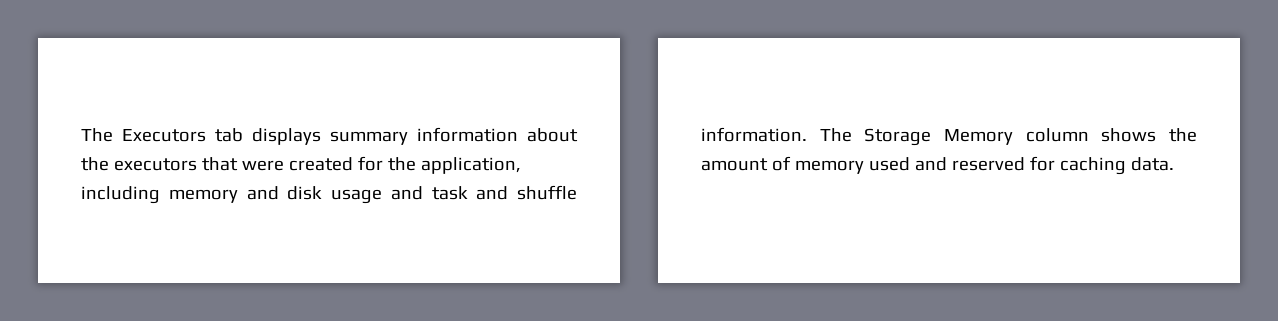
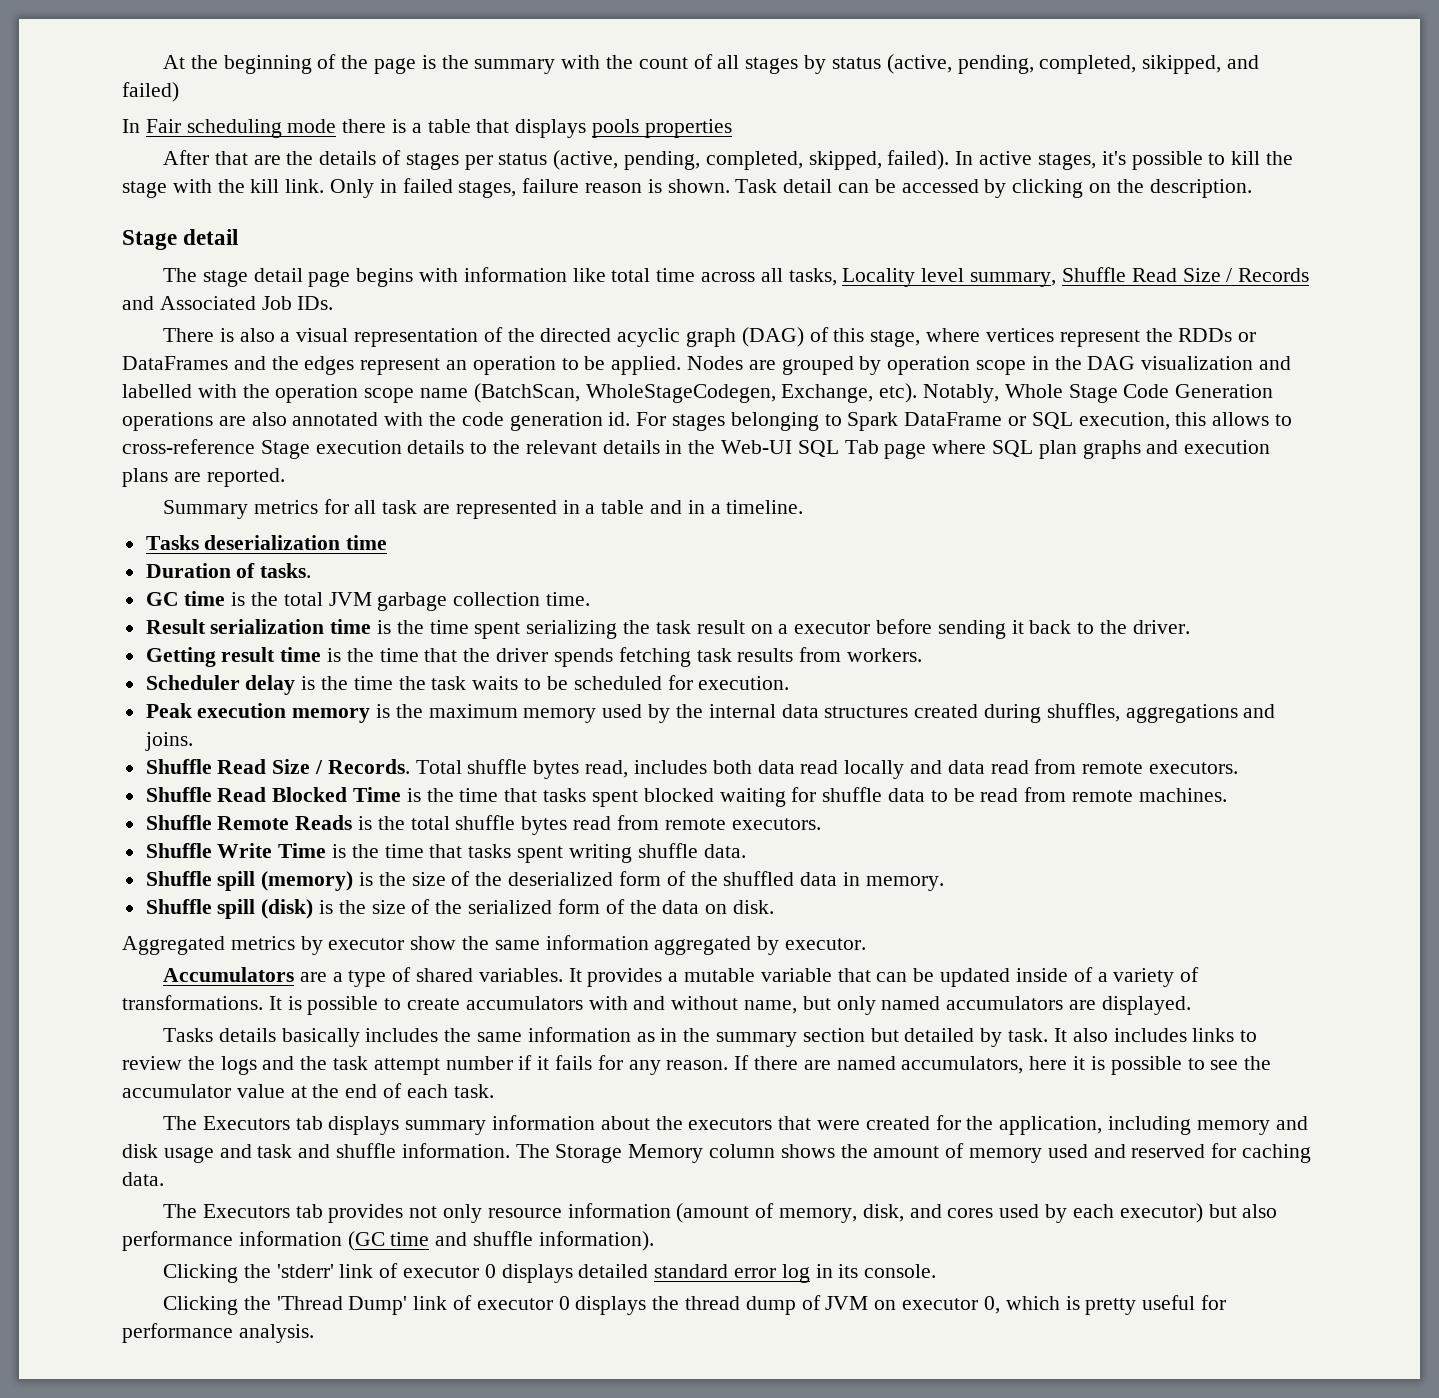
(81, 135) none -> [163,54,1259,74] [122,82,179,102] [122,119,732,138] [163,150,1293,170] [122,178,1252,198] [122,229,239,250] [163,267,1310,287] [122,296,334,310] [163,327,1257,347] [122,356,1292,375] [122,383,1274,403] [122,412,1293,431] [122,439,1271,459] [122,468,285,487] [163,499,804,519] [145,535,388,550] [145,563,312,578] [145,591,591,611] [145,619,1190,639] [145,647,922,667] [145,675,790,695] [145,703,1276,723] [144,732,193,751] [145,759,1238,779] [145,787,1227,807] [145,815,821,835] [145,843,746,863] [145,871,944,891] [145,899,774,919] [122,935,867,955] [163,967,1200,987] [122,995,1191,1015] [163,1027,1258,1047] [122,1055,1272,1075] [122,1083,494,1098] At the beginning of the page is the summary with the count of all stages by status (active, pending, completed, sikipped, and failed) // In Fair scheduling mode there is a table that displays pools properties // After that are the details of stages per status (active, pending, completed, skipped, failed). In active stages, it's possible to kill the stage with the kill link. Only in failed stages, failure reason is shown. Task detail can be accessed by clicking on the description. // Stage detail // The stage detail page begins with information like total time across all tasks, Locality level summary, Shuffle Read Size / Records and Associated Job IDs. // There is also a visual representation of the directed acyclic graph (DAG) of this stage, where vertices represent the RDDs or DataFrames and the edges represent an operation to be applied. Nodes are grouped by operation scope in the DAG visualization and labelled with the operation scope name (BatchScan, WholeStageCodegen, Exchange, etc). Notably, Whole Stage Code Generation operations are also annotated with the code generation id. For stages belonging to Spark DataFrame or SQL execution, this allows to cross-reference Stage execution details to the relevant details in the Web-UI SQL Tab page where SQL plan graphs and execution plans are reported. // Summary metrics for all task are represented in a table and in a timeline. // Tasks deserialization time // Duration of tasks. // GC time is the total JVM garbage collection time. // Result serialization time is the time spent serializing the task result on a executor before sending it back to the driver. // Getting result time is the time that the driver spends fetching task results from workers. // Scheduler delay is the time the task waits to be scheduled for execution. // Peak execution memory is the maximum memory used by the internal data structures created during shuffles, aggregations and joins. // Shuffle Read Size / Records. Total shuffle bytes read, includes both data read locally and data read from remote executors. // Shuffle Read Blocked Time is the time that tasks spent blocked waiting for shuffle data to be read from remote machines. // Shuffle Remote Reads is the total shuffle bytes read from remote executors. // Shuffle Write Time is the time that tasks spent writing shuffle data. // Shuffle spill (memory) is the size of the deserialized form of the shuffled data in memory. // Shuffle spill (disk) is the size of the serialized form of the data on disk. // Aggregated metrics by executor show the same information aggregated by executor. // Accumulators are a type of shared variables. It provides a mutable variable that can be updated inside of a variety of transformations. It is possible to create accumulators with and without name, but only named accumulators are displayed. // Tasks details basically includes the same information as in the summary section but detailed by task. It also includes links to review the logs and the task attempt number if it fails for any reason. If there are named accumulators, here it is possible to see the accumulator value at the end of each task. //
(1174, 164) none -> [163,1203,1278,1223] [122,1231,654,1251] [163,1263,937,1283] [163,1295,1226,1315] [122,1323,314,1343] // The Executors tab provides not only resource information (amount of memory, disk, and cores used by each executor) but also performance information (GC time and shuffle information). // Clicking the 'stderr' link of executor 0 displays detailed standard error log in its console. // Clicking the 'Thread Dump' link of executor 0 displays the thread dump of JVM on executor 0, which is pretty useful for performance analysis.

